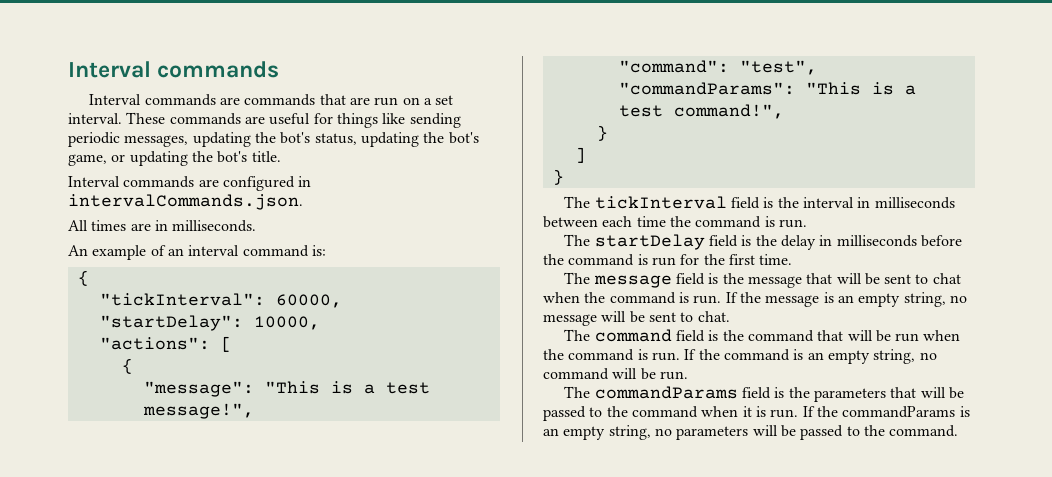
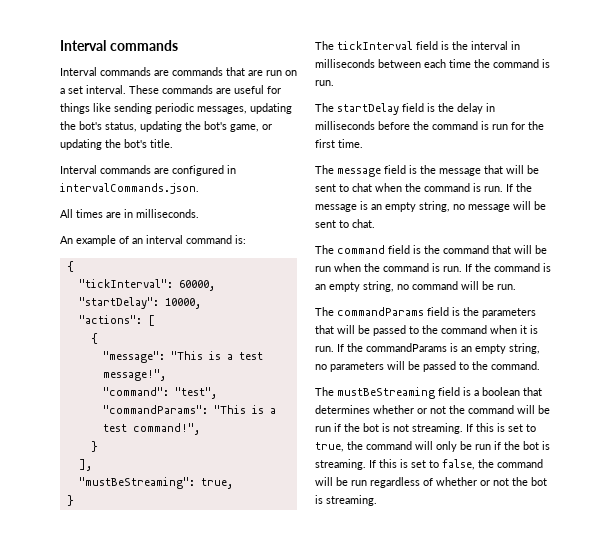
[574,147,586,163] ] -> [78,459,92,471] [78,477,233,489] ], // "mustBeStreaming": true,
(959, 431) none -> [315,387,542,399] [315,405,550,414] [315,423,536,434] [315,441,550,452] [315,459,543,470] [315,477,547,488] [315,495,377,506] // The mustBeStreaming field is a boolean that determines whether or not the command will be run if the bot is not streaming. If this is set to true, the command will only be run if the bot is streaming. If this is set to false, the command will be run regardless of whether or not the bot is streaming.

